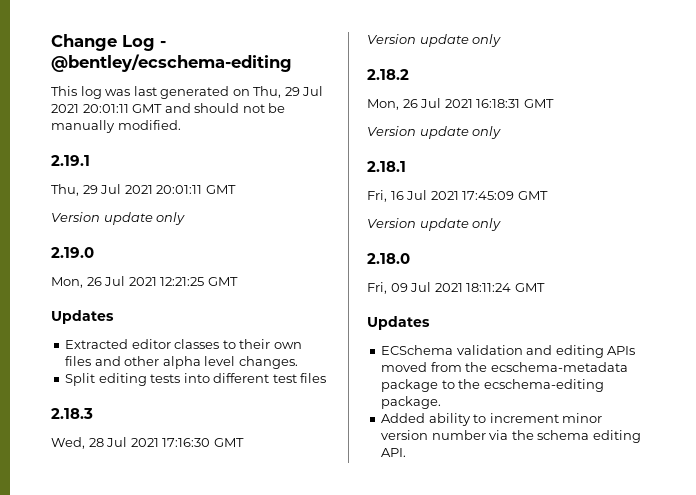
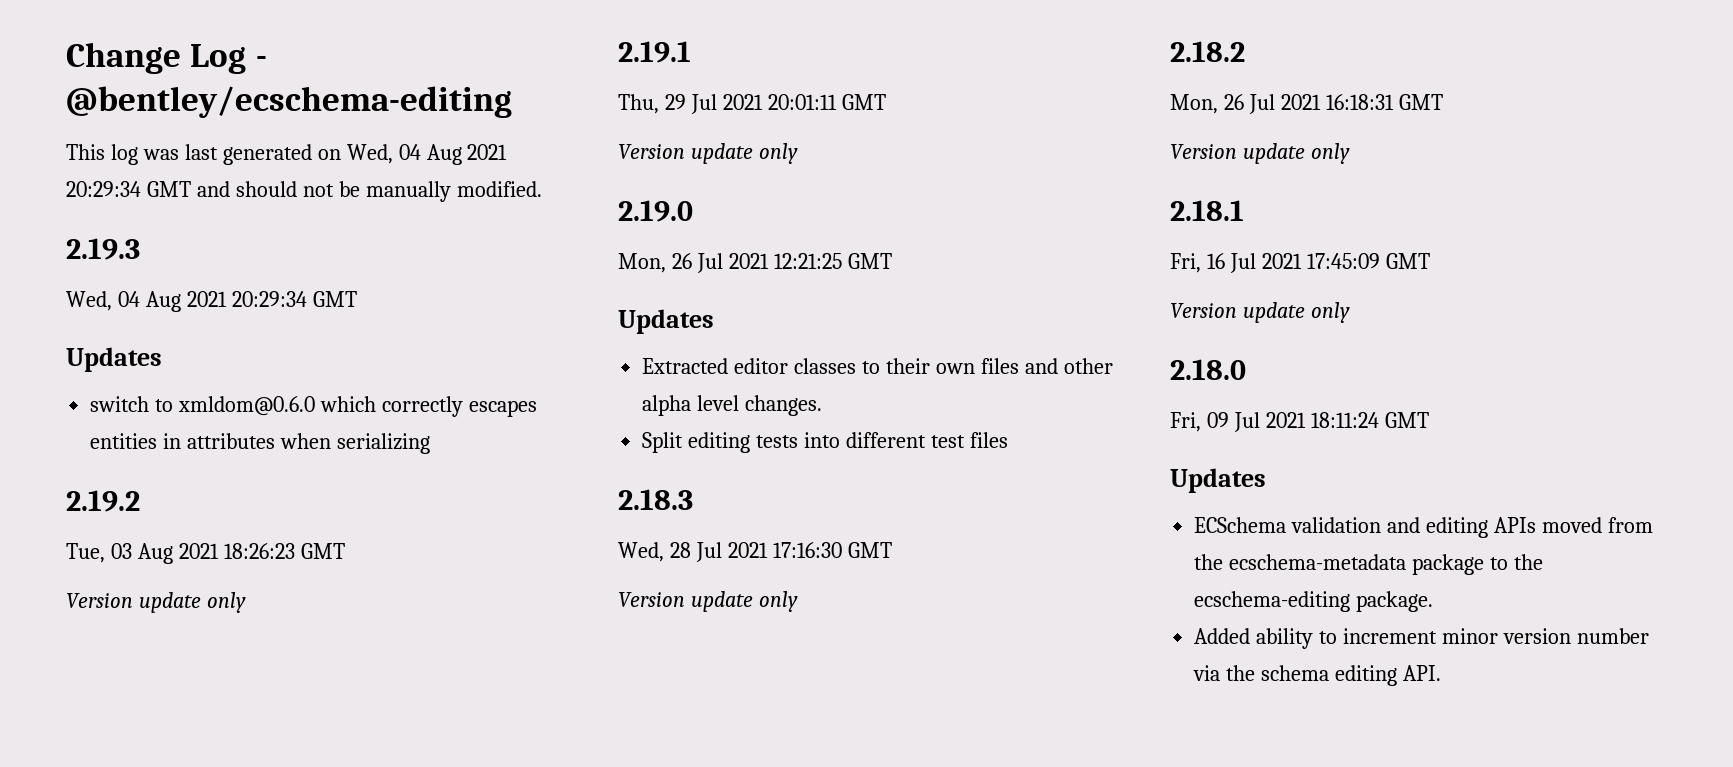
[253,86,324,98] [51,104,129,113] Thu, 29 Jul 2021 20:01:11 -> [346,144,508,165] [66,181,141,197] Wed, 04 Aug 2021 20:29:34
(181, 125) none -> [66,238,140,260] [66,291,357,312] [66,347,162,372] [90,396,537,417] [90,433,430,454] [66,490,140,512] [66,543,345,564] [66,592,246,613] // 2.19.3 // Wed, 04 Aug 2021 20:29:34 GMT // Updates // switch to xmldom@0.6.0 which correctly escapes entities in attributes when serializing // 2.19.2 // Tue, 03 Aug 2021 18:26:23 GMT // Version update only

